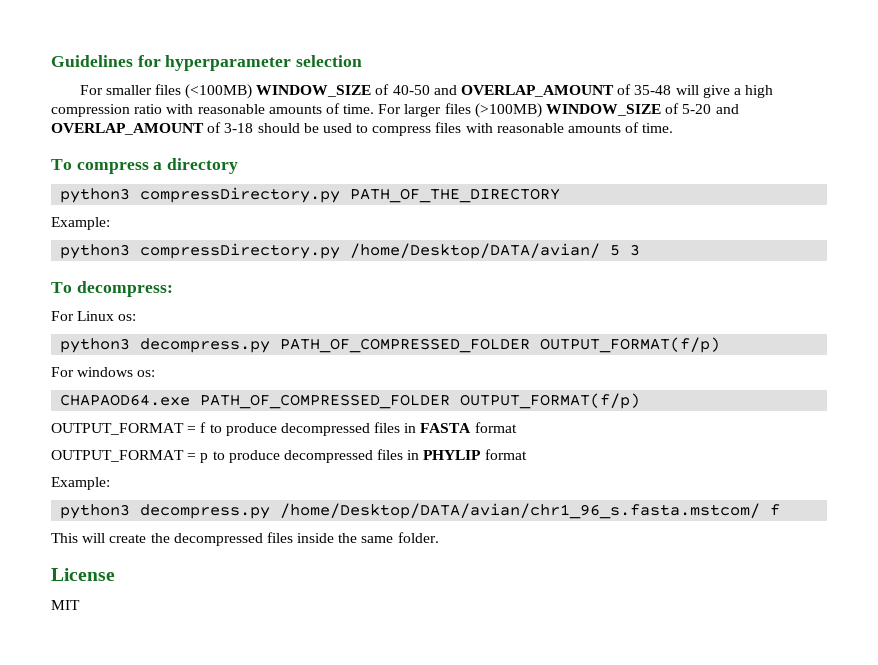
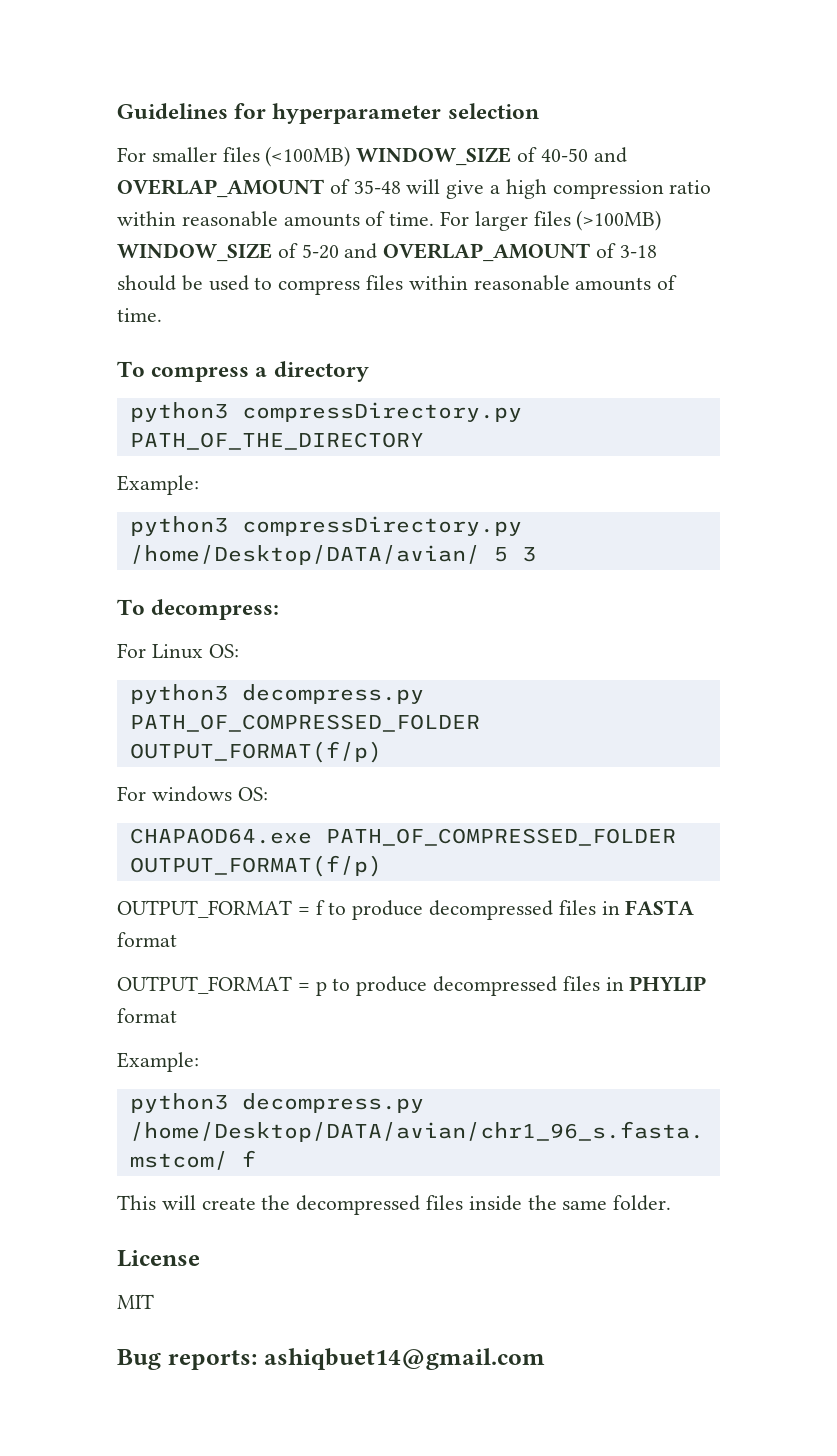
[166,104,194,114] with -> [117,211,176,226] within
[465,123,493,133] with -> [408,275,468,290] within
[118,314,137,321] os: -> [208,644,239,658] OS:
[137,370,156,377] os: -> [237,787,268,801] OS:
(80, 605) none -> [117,1348,545,1370] // Bug reports: ashiqbuet14@gmail.com

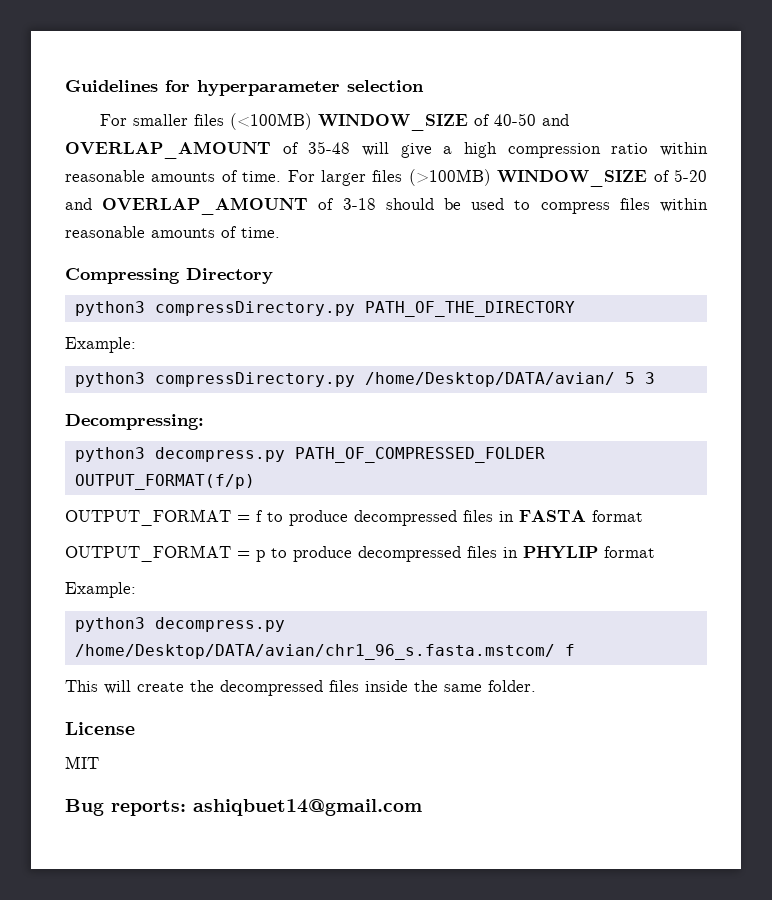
[117,361,369,382] To compress a directory -> [65,268,273,284] Compressing Directory
[117,599,280,620] [117,643,239,659] To decompress: // For Linux OS: -> [65,414,204,430] Decompressing:
[117,786,268,802] [129,828,676,846] [129,855,382,877] // For windows OS: // CHAPAOD64.exe PATH_OF_COMPRESSED_FOLDER OUTPUT_FORMAT(f/p) -> (255, 482) none

